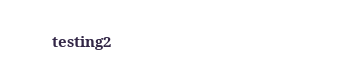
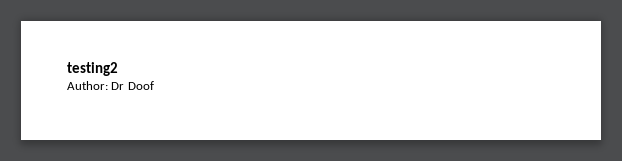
(111, 43) none -> [67,81,154,90] // Author: Dr Doof

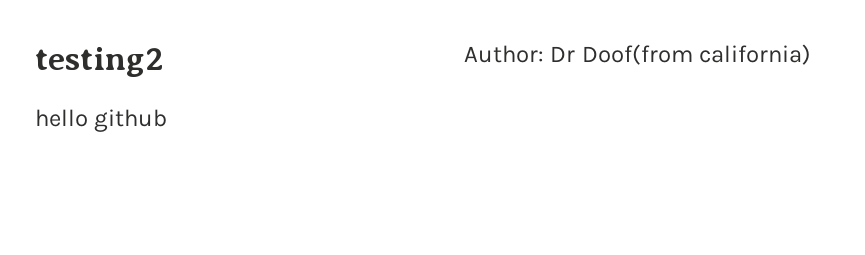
(118, 69) none -> [35,109,168,132] // hello github
[127,81,154,90] Doof -> [581,44,812,65] Doof(from california)

